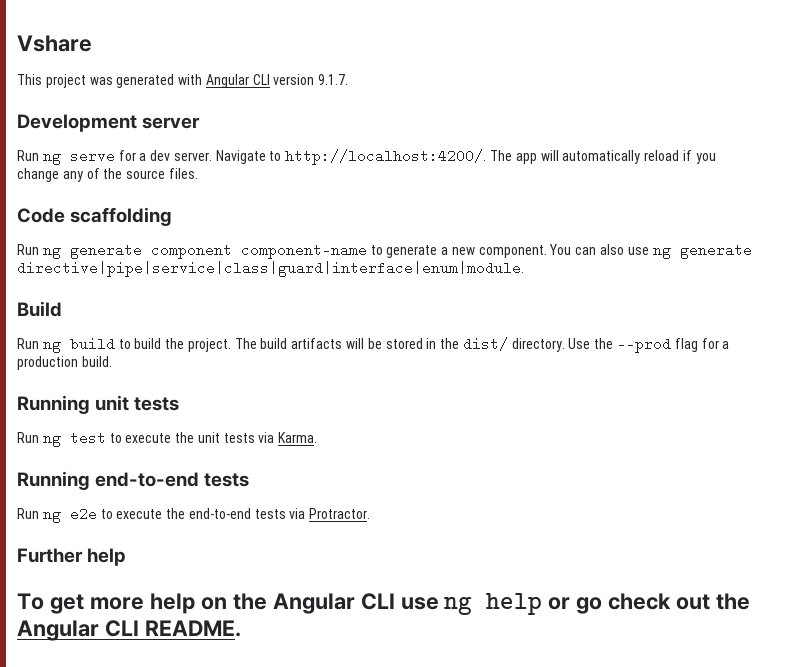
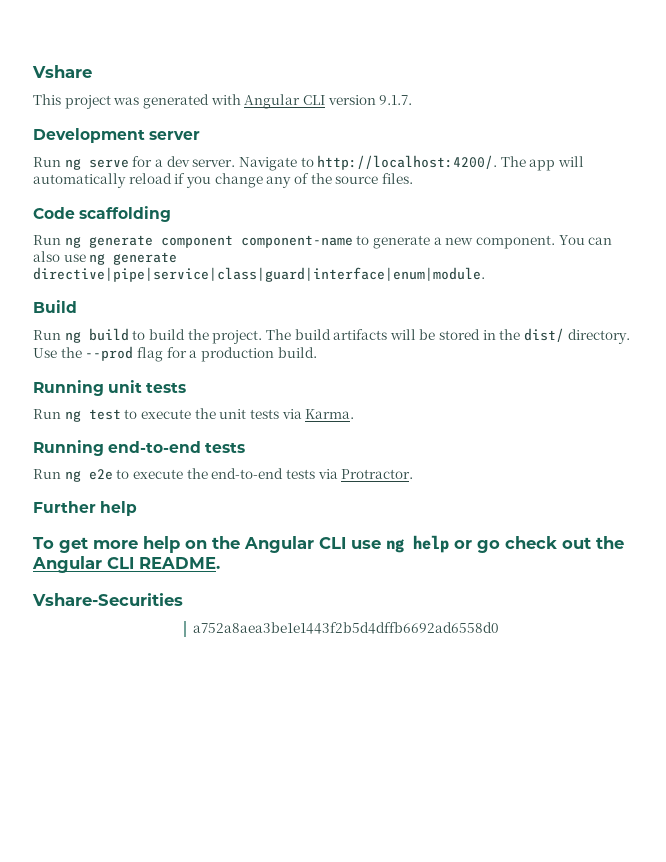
(241, 628) none -> [32,593,183,606] [193,622,500,634] // Vshare-Securities // a752a8aea3be1e1443f2b5d4dffb6692ad6558d0

